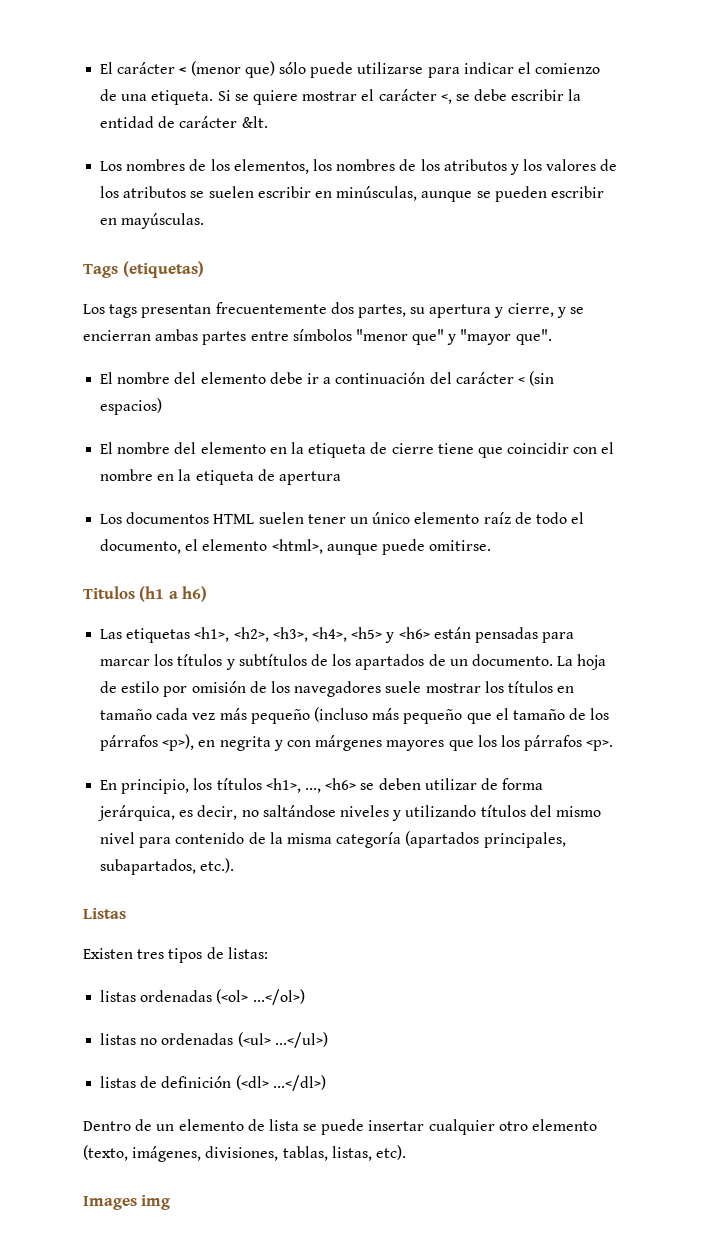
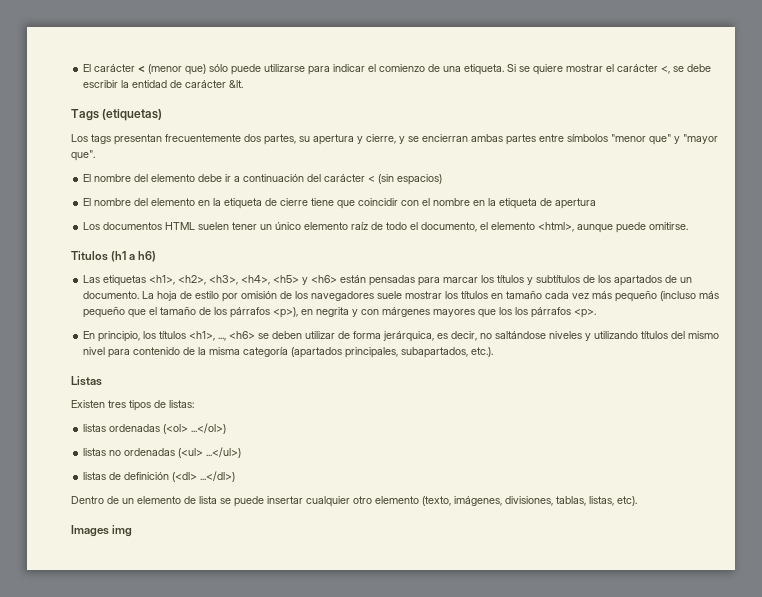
[100,159,618,175] [100,186,604,202] [100,213,205,229] // Los nombres de los elementos, los nombres de los atributos y los valores de los atributos se suelen escribir en minúsculas, aunque se pueden escribir en mayúsculas. -> (244, 84) none

